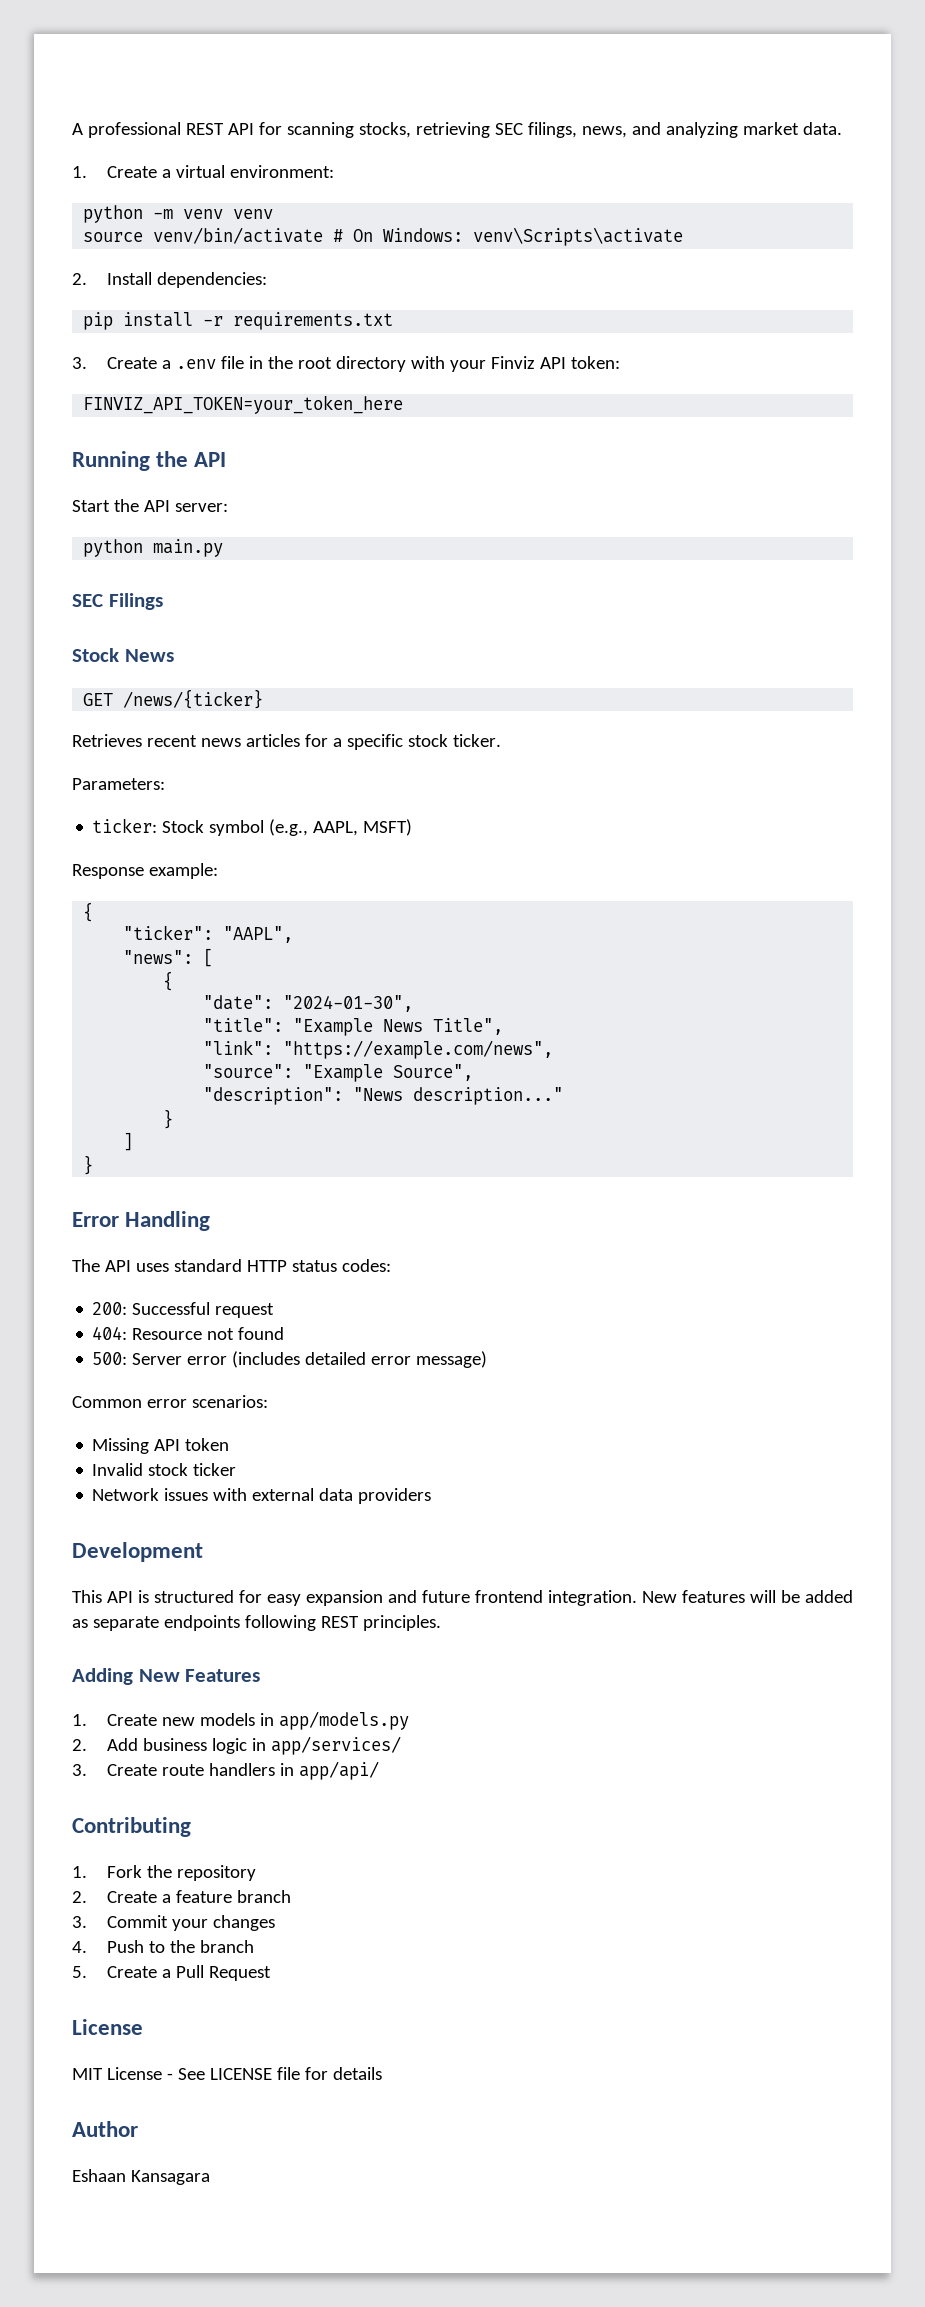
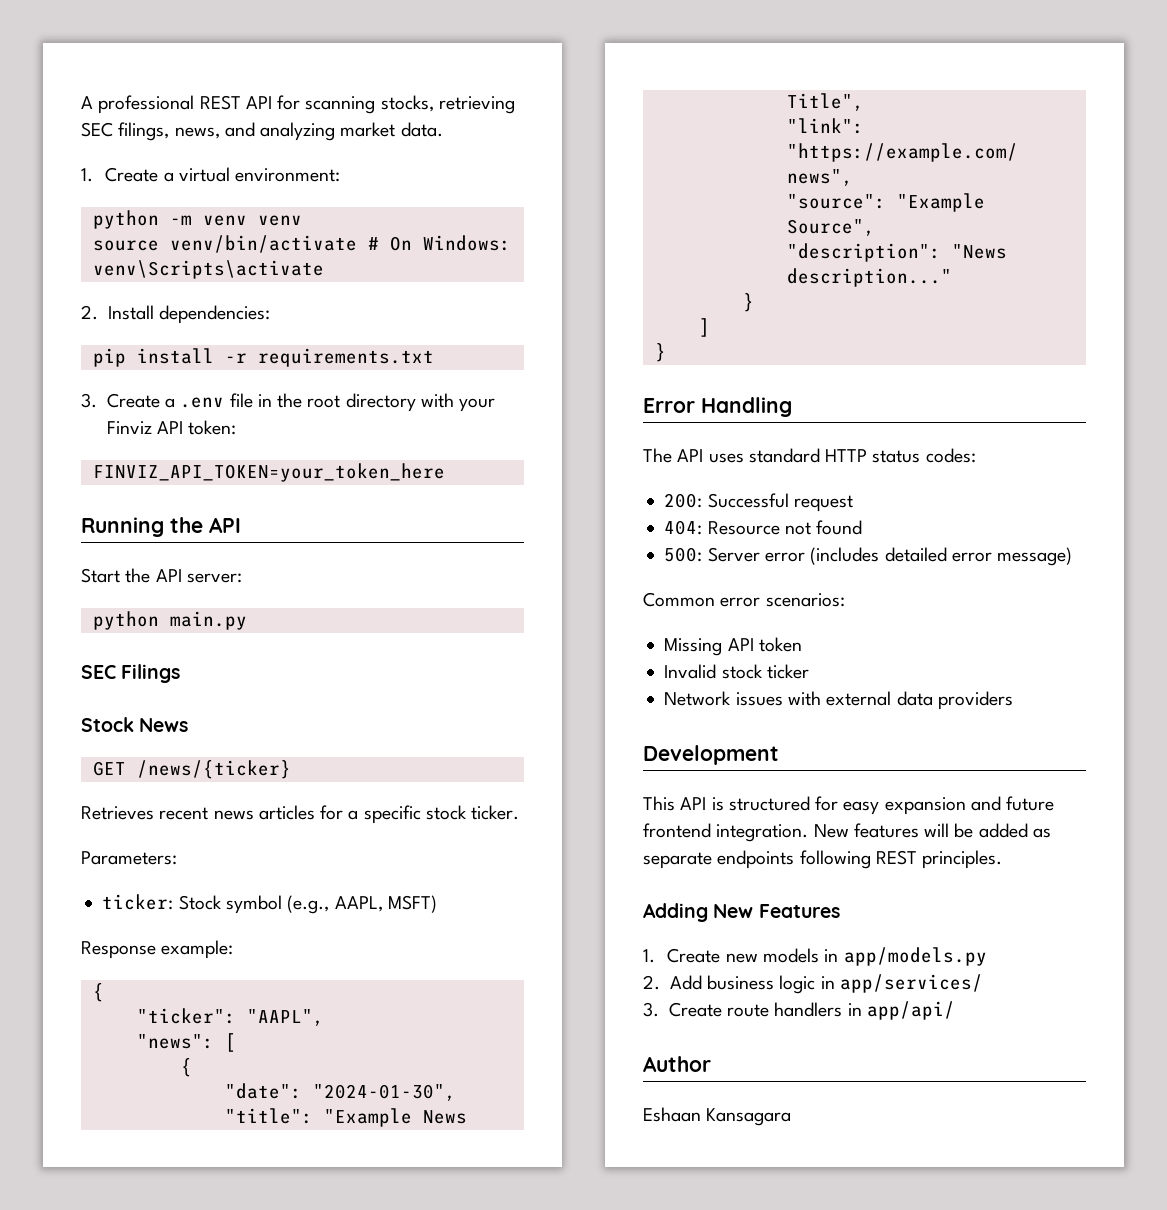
[72,1817,191,1837] [72,1865,257,1881] [72,1890,292,1903] [72,1915,276,1931] [72,1940,255,1953] [72,1965,272,1981] [72,2019,143,2035] [72,2067,382,2080] // Contributing // 1. Fork the repository // 2. Create a feature branch // 3. Commit your changes // 4. Push to the branch // 5. Create a Pull Request // License // MIT License - See LICENSE file for details -> (955, 1010) none

